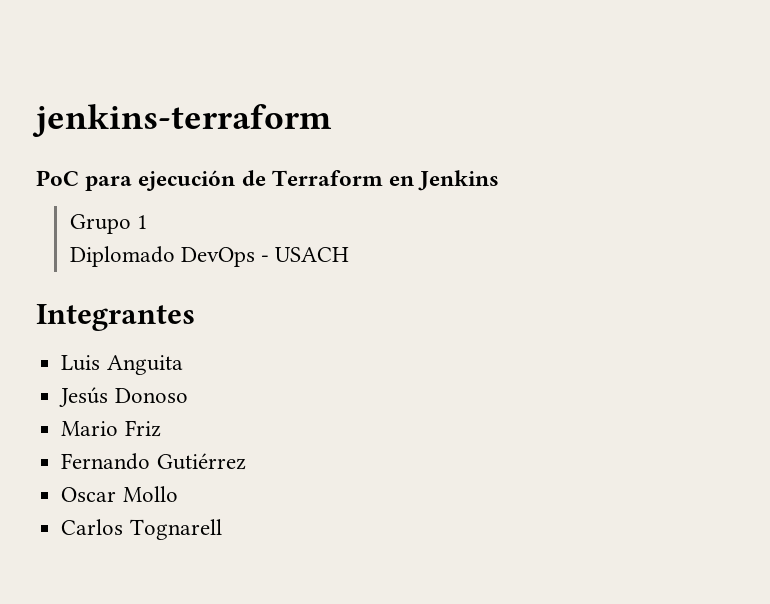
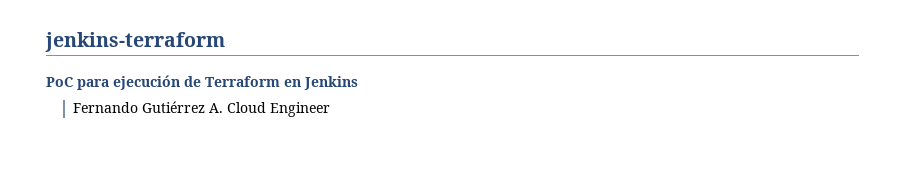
[69,214,148,234] [69,246,350,267] [36,304,195,331] [61,355,183,375] [59,387,188,407] [61,420,161,437] [61,453,246,470] [61,486,178,502] [61,519,222,540] Grupo 1 // Diplomado DevOps - USACH // Integrantes // Luis Anguita // Jesús Donoso // Mario Friz // Fernando Gutiérrez // Oscar Mollo // Carlos Tognarell -> [73,101,331,117] Fernando Gutiérrez A. Cloud Engineer

